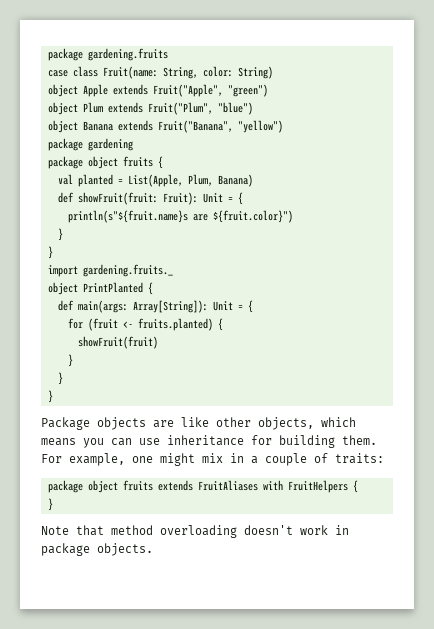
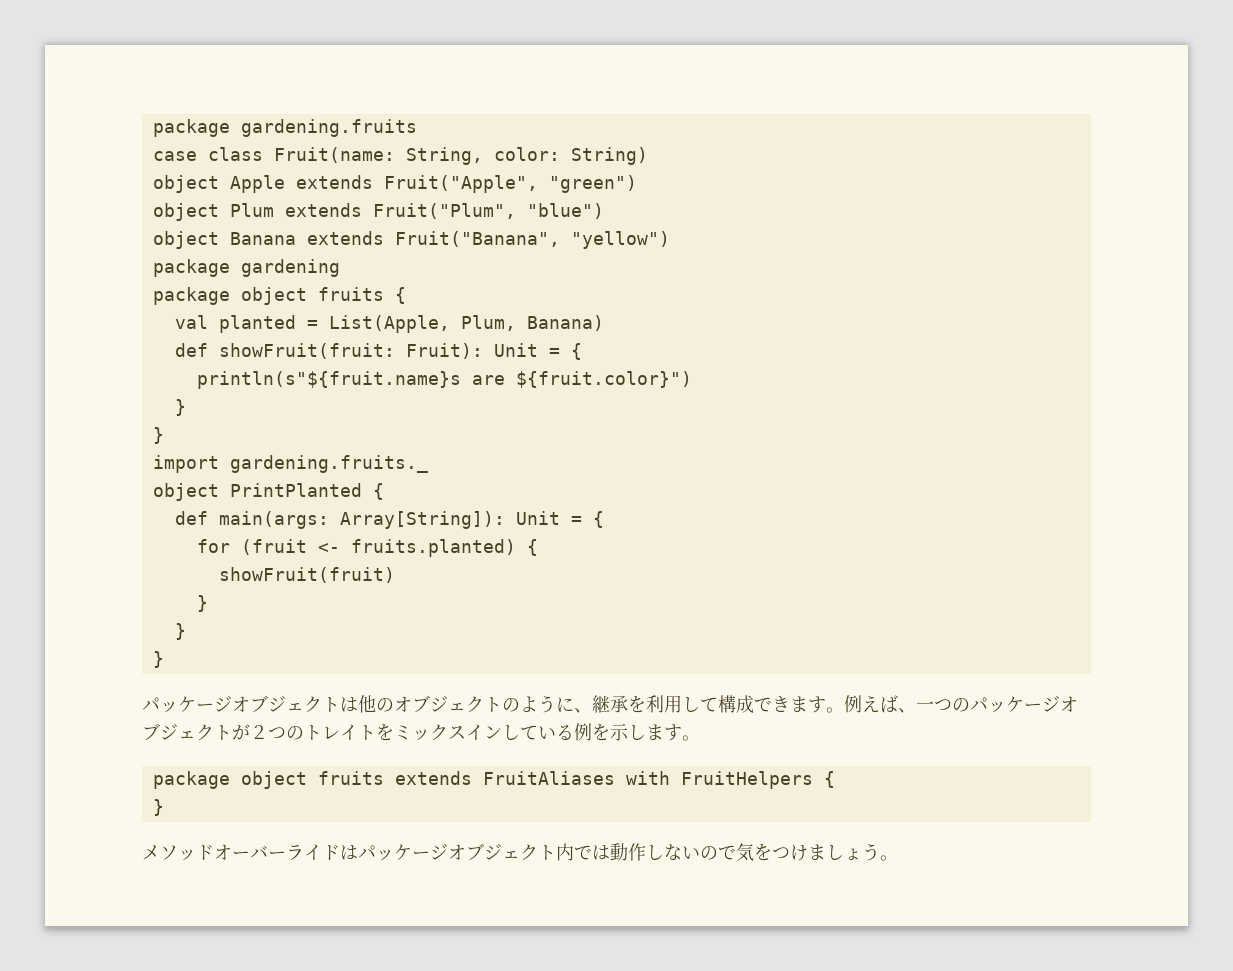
[41,417,356,430] [41,435,377,448] [41,453,384,466] Package objects are like other objects, which means you can use inheritance for building them. For example, one might mix in a couple of traits: -> [142,695,1078,713] [142,723,700,741] パッケージオブジェクトは他のオブジェクトのように、継承を利用して構成できます。例えば、一つのパッケージオブジェクトが２つのトレイトをミックスインしている例を示します。
[41,525,349,538] [41,543,153,556] Note that method overloading doesn't work in package objects. -> [142,843,898,861] メソッドオーバーライドはパッケージオブジェクト内では動作しないので気をつけましょう。

